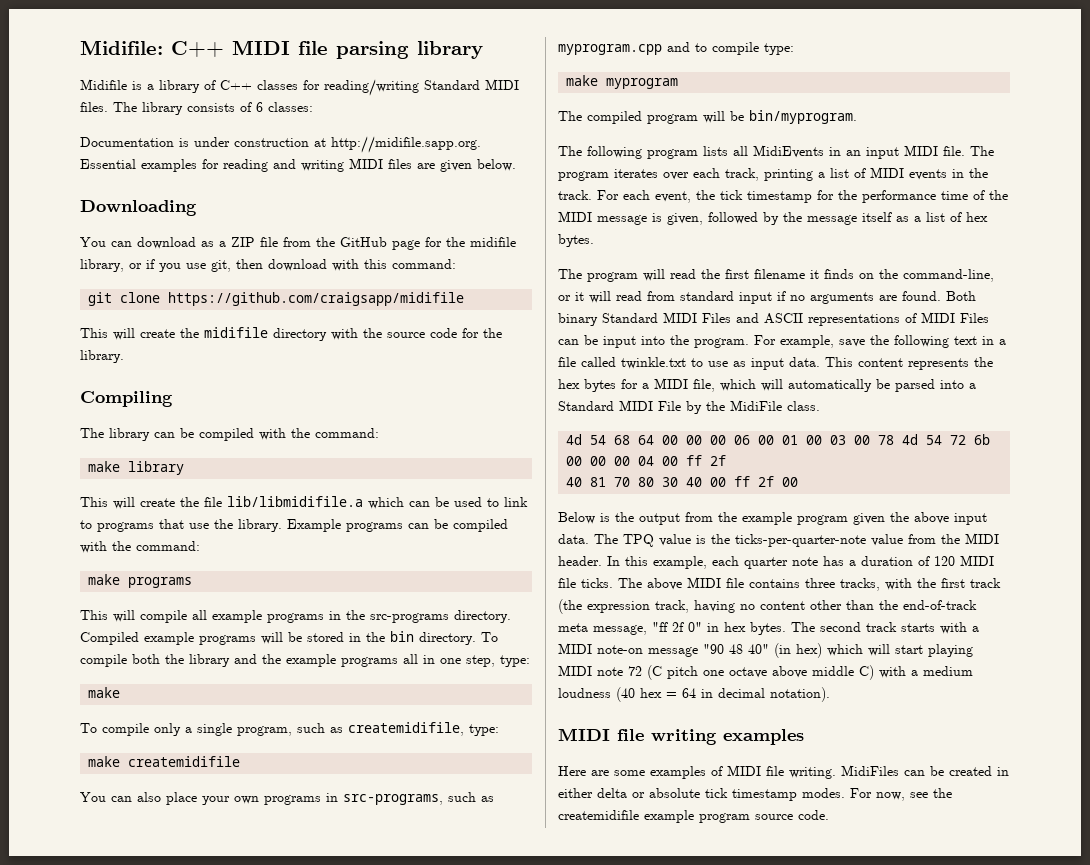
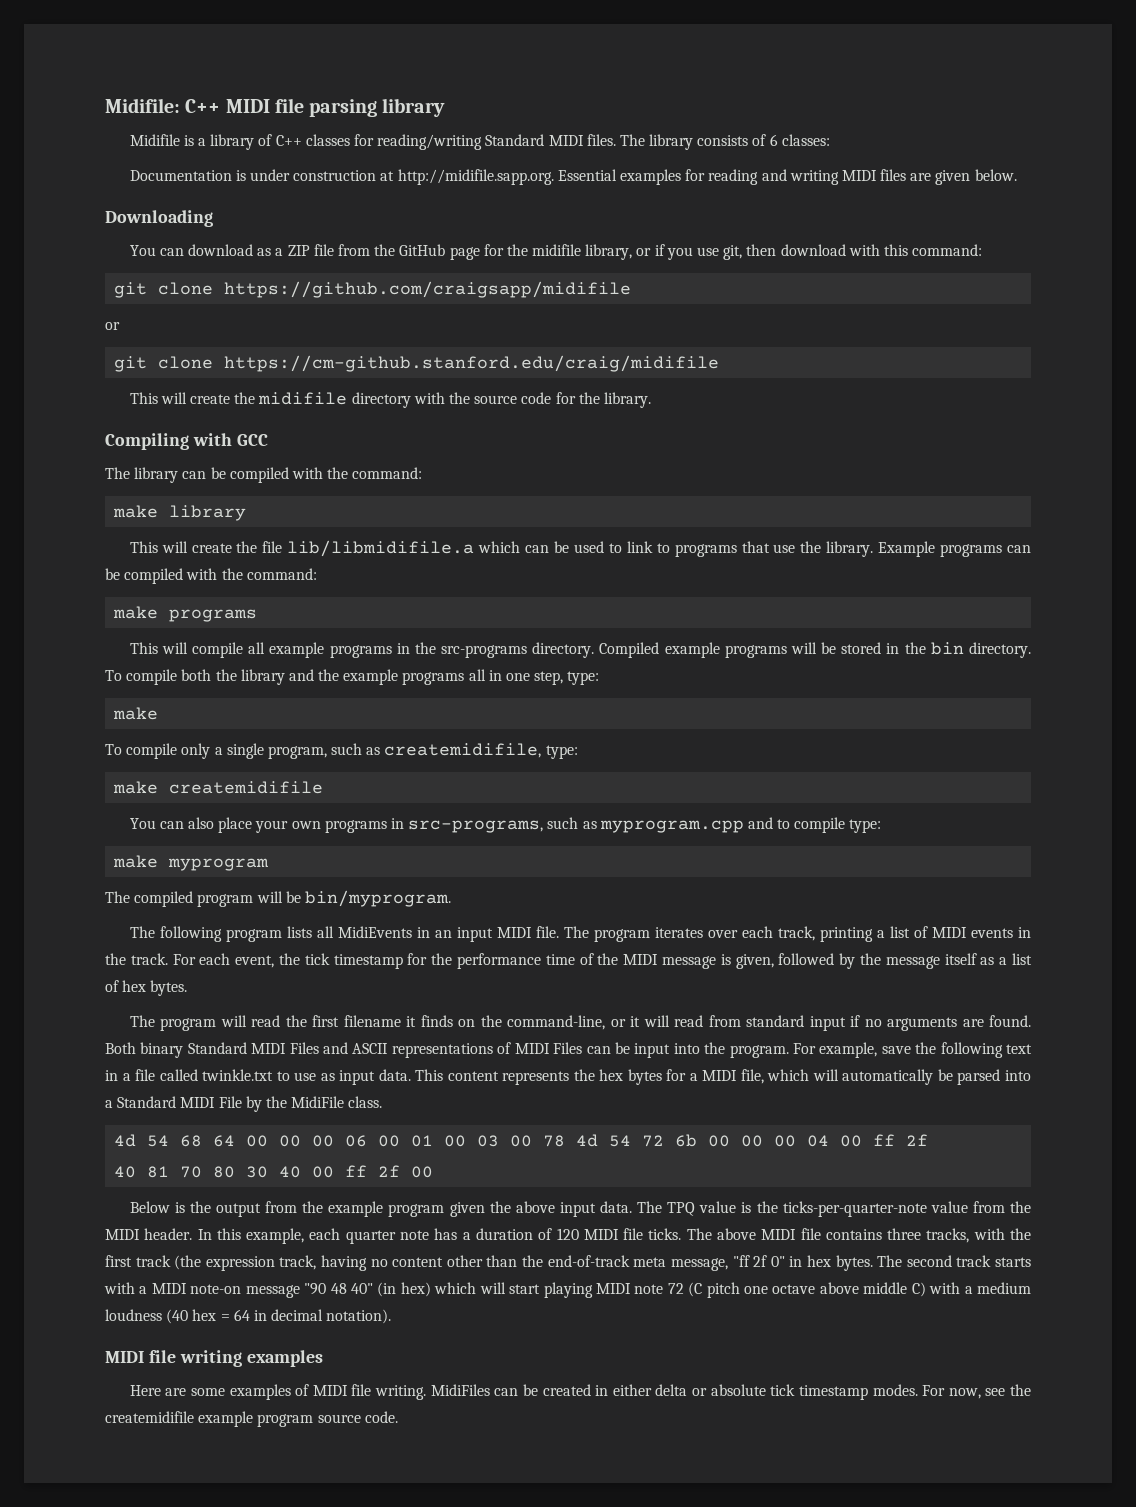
(465, 299) none -> [105,322,120,330] [114,355,720,372] // or // git clone https://cm-github.stanford.edu/craig/midifile
(173, 399) none -> [192,433,268,446] with GCC

